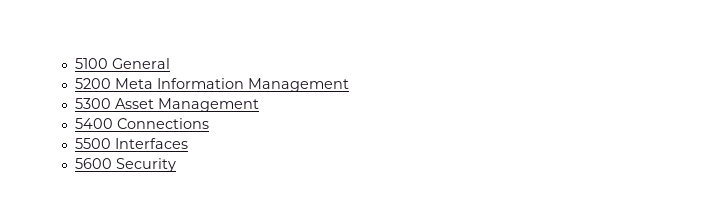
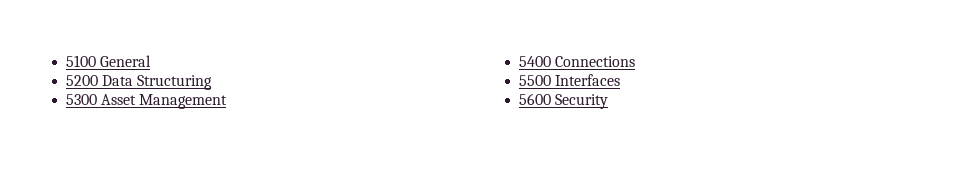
[114,78,349,92] Meta Information Management -> [102,75,213,90] Data Structuring

